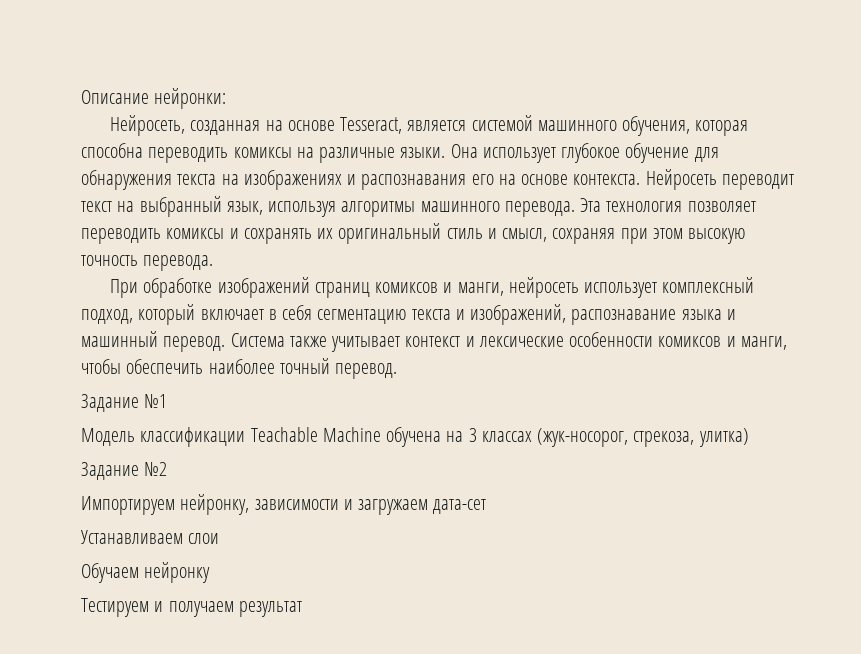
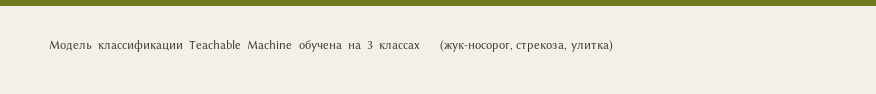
[81,88,227,109] [110,115,749,136] [81,143,719,163] [81,169,794,190] [81,196,756,217] [81,223,746,244] [81,255,214,271] [110,277,755,298] [81,304,736,325] [81,331,787,352] [81,358,398,379] [81,394,168,412] Описание нейронки: // Нейросеть, созданная на основе Tesseract, является системой машинного обучения, которая способна переводить комиксы на различные языки. Она использует глубокое обучение для обнаружения текста на изображениях и распознавания его на основе контекста. Нейросеть переводит текст на выбранный язык, используя алгоритмы машинного перевода. Эта технология позволяет переводить комиксы и сохранять их оригинальный стиль и смысл, сохраняя при этом высокую точность перевода. // При обработке изображений страниц комиксов и манги, нейросеть использует комплексный подход, который включает в себя сегментацию текста и изображений, распознавание языка и машинный перевод. Система также учитывает контекст и лексические особенности комиксов и манги, чтобы обеспечить наиболее точный перевод. // Задание №1 // -> (49, 45) none
[81,462,168,480] [81,494,487,515] [81,530,220,544] [81,562,211,583] [81,598,302,617] // Задание №2 // Импортируем нейронку, зависимости и загружаем дата-сет // Устанавливаем слои // Обучаем нейронку // Тестируем и получаем результат -> (613, 46) none

